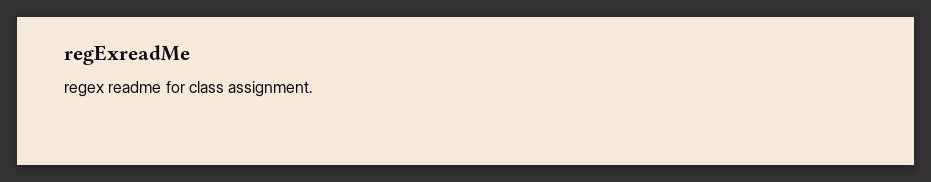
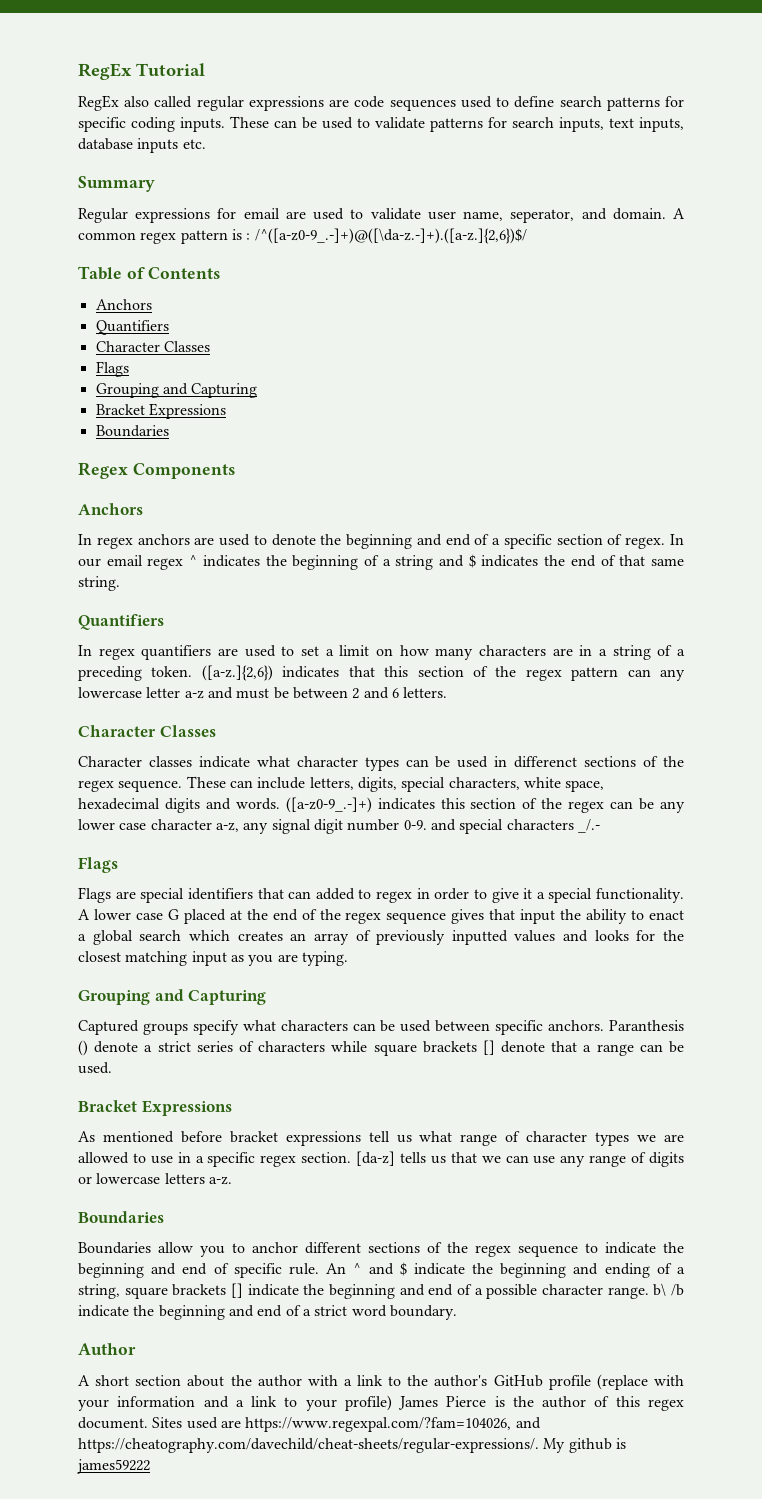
[64,45,190,65] [64,81,314,97] regExreadMe // regex readme for class assignment. -> [78,63,205,80] [78,95,684,111] [78,116,684,132] [78,138,206,153] [78,176,155,192] [78,208,685,223] [78,228,527,244] [78,266,221,280] [95,299,152,310] [95,320,169,335] [95,341,210,352] [95,361,129,377] [95,383,258,398] [95,403,226,419] [95,425,169,437] [78,462,235,479] [78,503,143,515] [78,534,684,549] [78,554,684,570] [78,576,120,591] [78,614,164,630] [78,645,685,660] [78,665,685,681] [78,687,448,699] [78,725,216,737] [78,756,684,771] [78,776,605,792] [78,797,685,813] [78,819,600,834] [78,857,118,873] [78,887,684,903] [78,909,685,924] [78,930,684,945] [78,951,348,966] [78,989,267,1005] [78,1020,685,1035] [78,1040,684,1056] [78,1062,112,1074] [78,1100,232,1116] [78,1131,684,1146] [78,1151,685,1167] [78,1173,232,1185] [78,1211,164,1223] [78,1242,684,1257] [78,1262,685,1278] [78,1283,684,1299] [78,1305,457,1320] [78,1343,136,1355] [78,1374,684,1390] [78,1395,684,1411] [78,1417,541,1432] [78,1438,626,1453] [77,1459,150,1474] RegEx Tutorial // RegEx also called regular expressions are code sequences used to define search patterns for specific coding inputs. These can be used to validate patterns for search inputs, text inputs, database inputs etc. // Summary // Regular expressions for email are used to validate user name, seperator, and domain. A common regex pattern is : /^([a-z0-9_.-]+)@([\da-z.-]+).([a-z.]{2,6})$/ // Table of Contents // Anchors // Quantifiers // Character Classes // Flags // Grouping and Capturing // Bracket Expressions // Boundaries // Regex Components // Anchors // In regex anchors are used to denote the beginning and end of a specific section of regex. In our email regex ^ indicates the beginning of a string and $ indicates the end of that same string. // Quantifiers // In regex quantifiers are used to set a limit on how many characters are in a string of a preceding token. ([a-z.]{2,6}) indicates that this section of the regex pattern can any lowercase letter a-z and must be between 2 and 6 letters. // Character Classes // Character classes indicate what character types can be used in differenct sections of the regex sequence. These can include letters, digits, special characters, white space, hexadecimal digits and words. ([a-z0-9_.-]+) indicates this section of the regex can be any lower case character a-z, any signal digit number 0-9. and special characters _/.- // Flags // Flags are special identifiers that can added to regex in order to give it a special functionality. A lower case G placed at the end of the regex sequence gives that input the ability to enact a global search which creates an array of previously inputted values and looks for the closest matching input as you are typing. // Grouping and Capturing // Captured groups specify what characters can be used between specific anchors. Paranthesis () denote a strict series of characters while square brackets [] denote that a range can be used. // Bracket Expressions // As mentioned before bracket expressions tell us what range of character types we are allowed to use in a specific regex section. [da-z] tells us that we can use any range of digits or lowercase letters a-z. // Boundaries // Boundaries allow you to anchor different sections of the regex sequence to indicate the beginning and end of specific rule. An ^ and $ indicate the beginning and ending of a string, square brackets [] indicate the beginning and end of a possible character range. b\ /b indicate the beginning and end of a strict word boundary. // Author // A short section about the author with a link to the author's GitHub profile (replace with your information and a link to your profile) James Pierce is the author of this regex document. Sites used are https://www.regexpal.com/?fam=104026, and https://cheatography.com/davechild/cheat-sheets/regular-expressions/. My github is james59222

